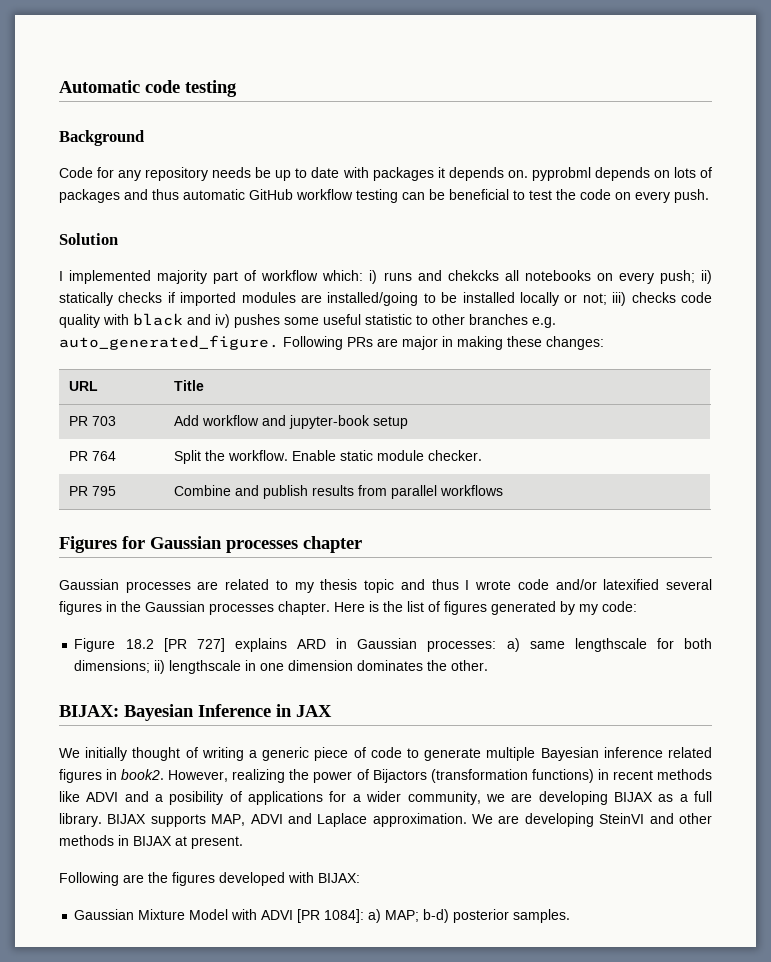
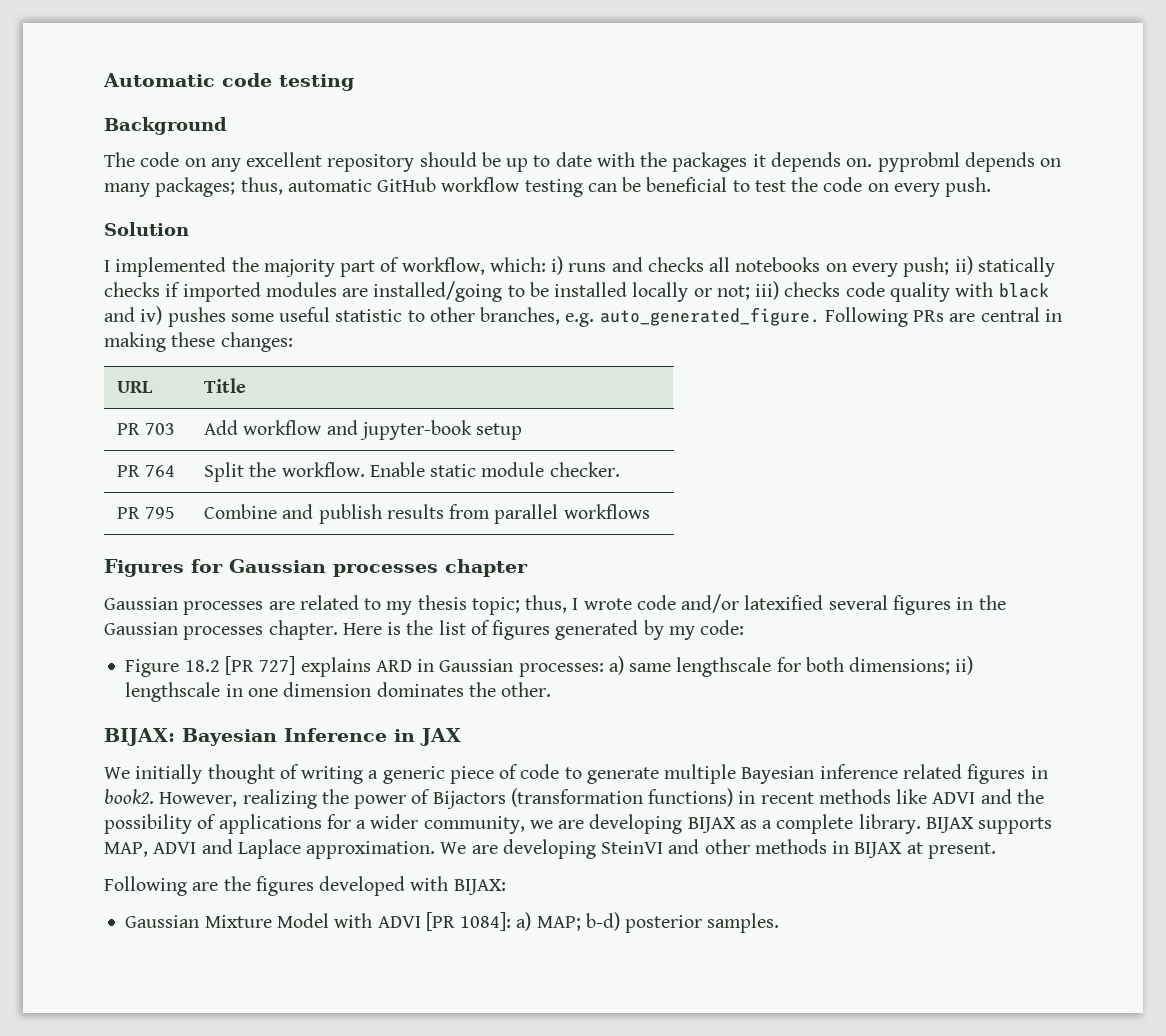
[59,167,252,181] Code for any repository needs -> [104,152,477,172] The code on any excellent repository should
(369, 172) none -> [640,152,668,167] the
[673,167,712,178] [59,189,179,203] lots of packages and thus -> [104,177,283,197] many packages; thus,
(152, 277) none -> [231,257,259,272] the
[261,270,319,281] workflow -> [401,257,485,275] workflow,
[447,270,499,281] chekcks -> [647,257,704,272] checks
[469,314,528,325] branches -> [480,307,561,325] branches,
[402,336,438,350] major -> [980,307,1040,322] central
[364,579,459,593] topic and thus -> [471,595,568,615] topic; thus,
[155,791,224,805] a posibility -> [1016,789,1044,804] [104,814,192,834] the possibility
[694,791,713,802] full -> [776,814,854,834] complete

